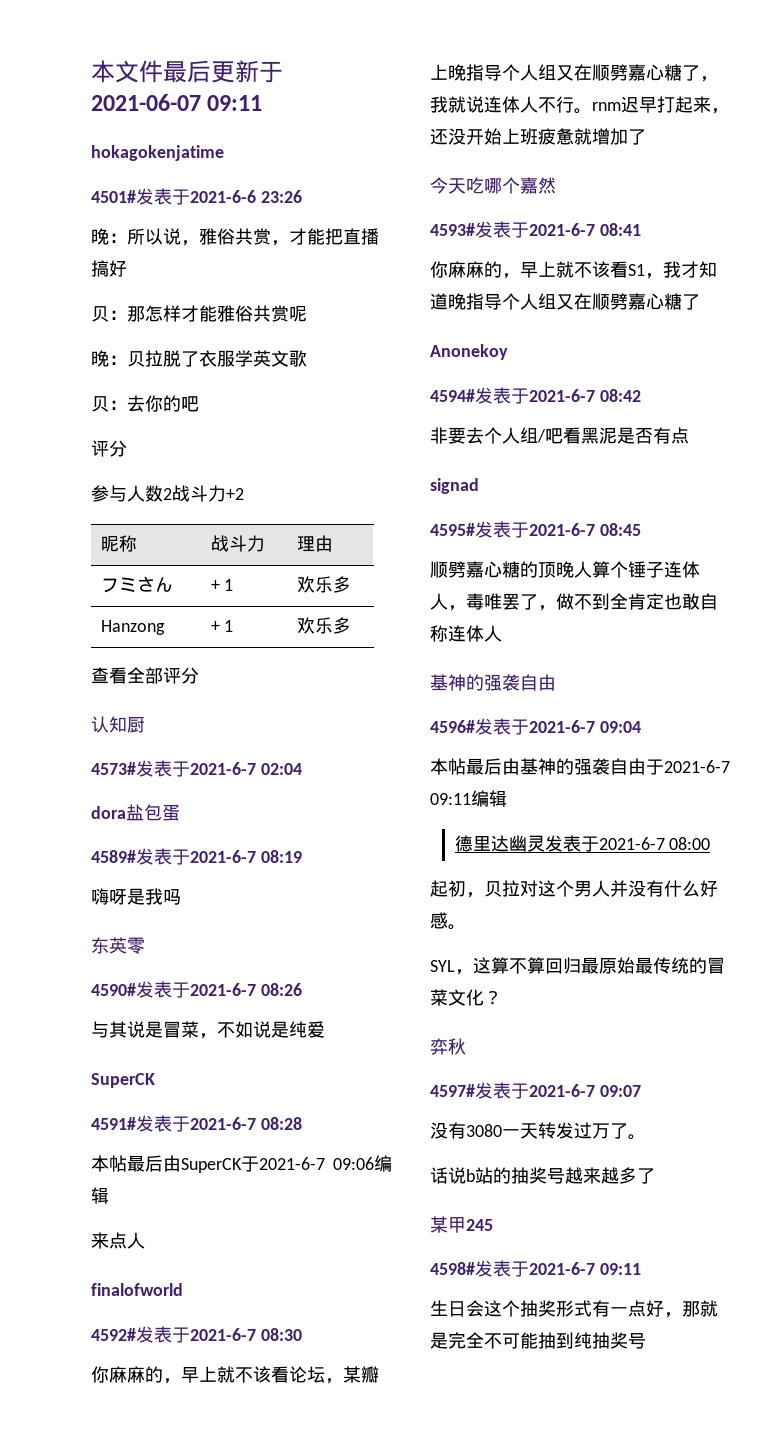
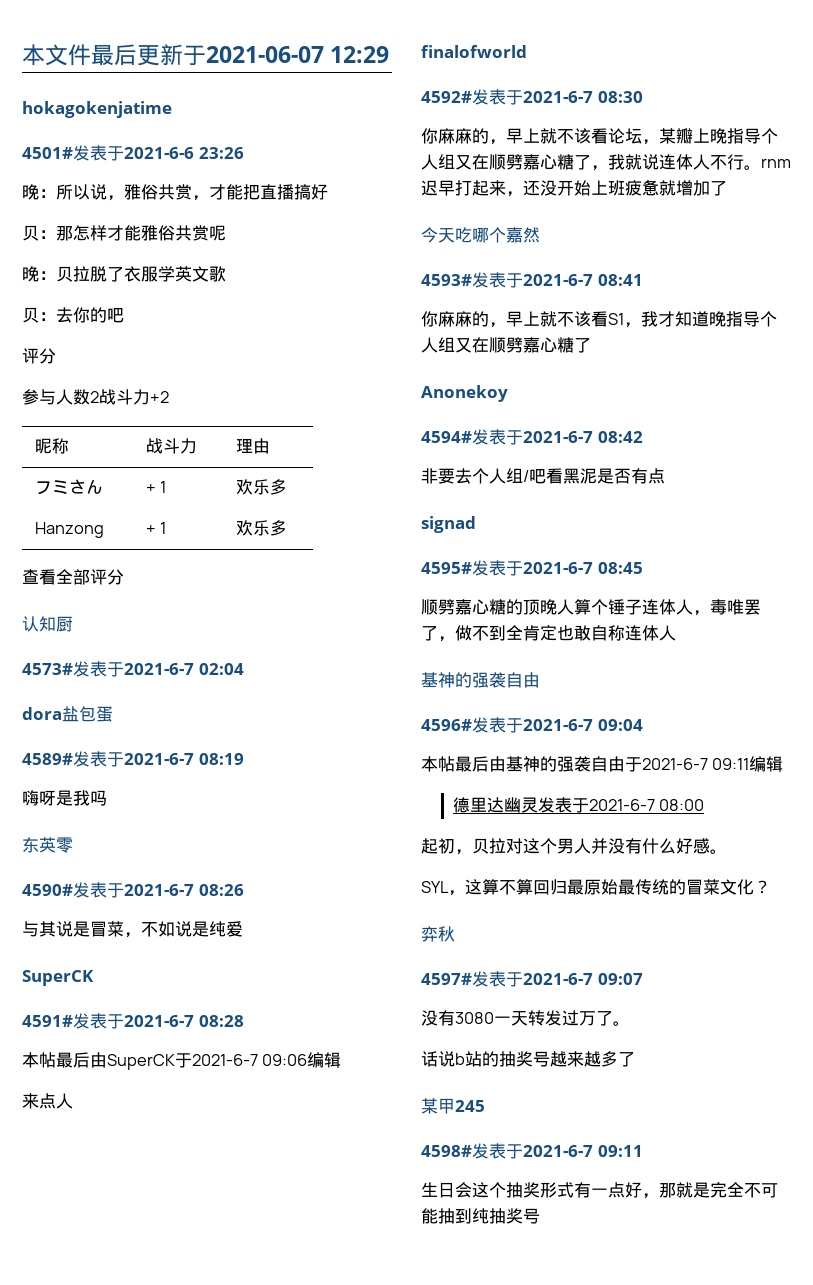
[207,95,263,111] 09:11 -> [330,46,390,63] 12:29

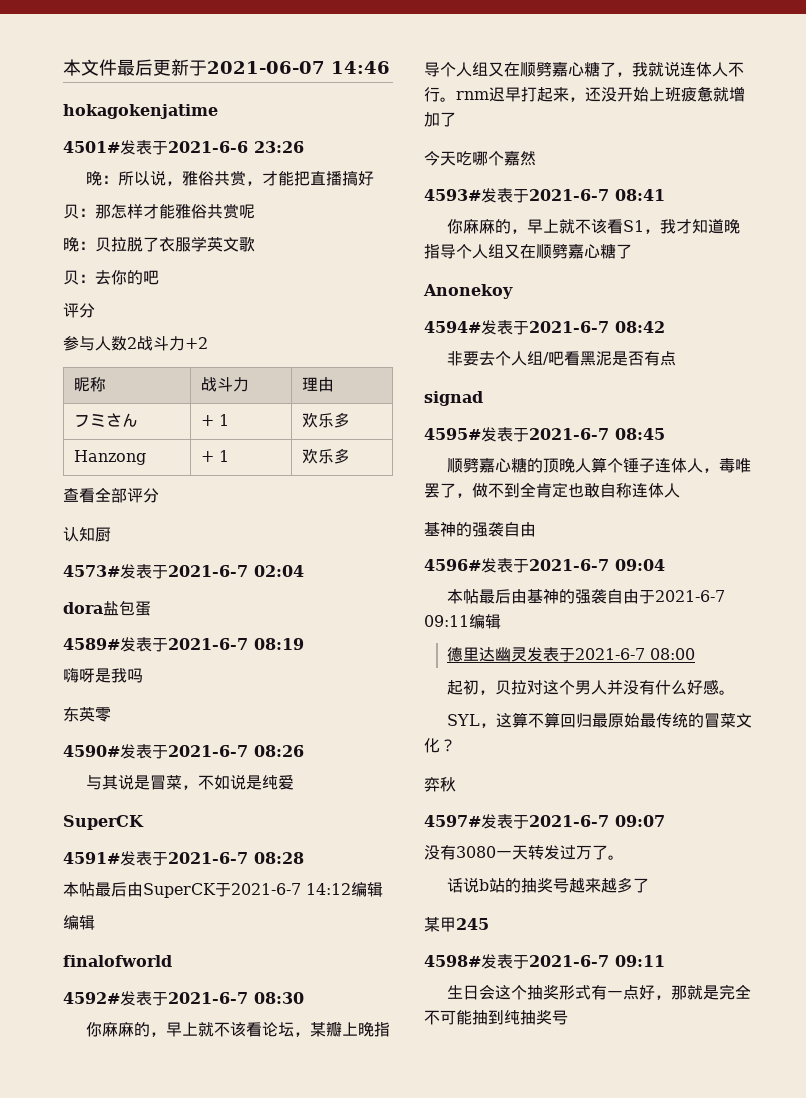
[330,46,390,63] 12:29 -> [331,61,390,74] 14:46
[262,1052,342,1068] [22,1093,73,1109] 09:06编辑 // 来点人 -> [306,882,383,897] [63,915,95,930] 14:12编辑 // 编辑

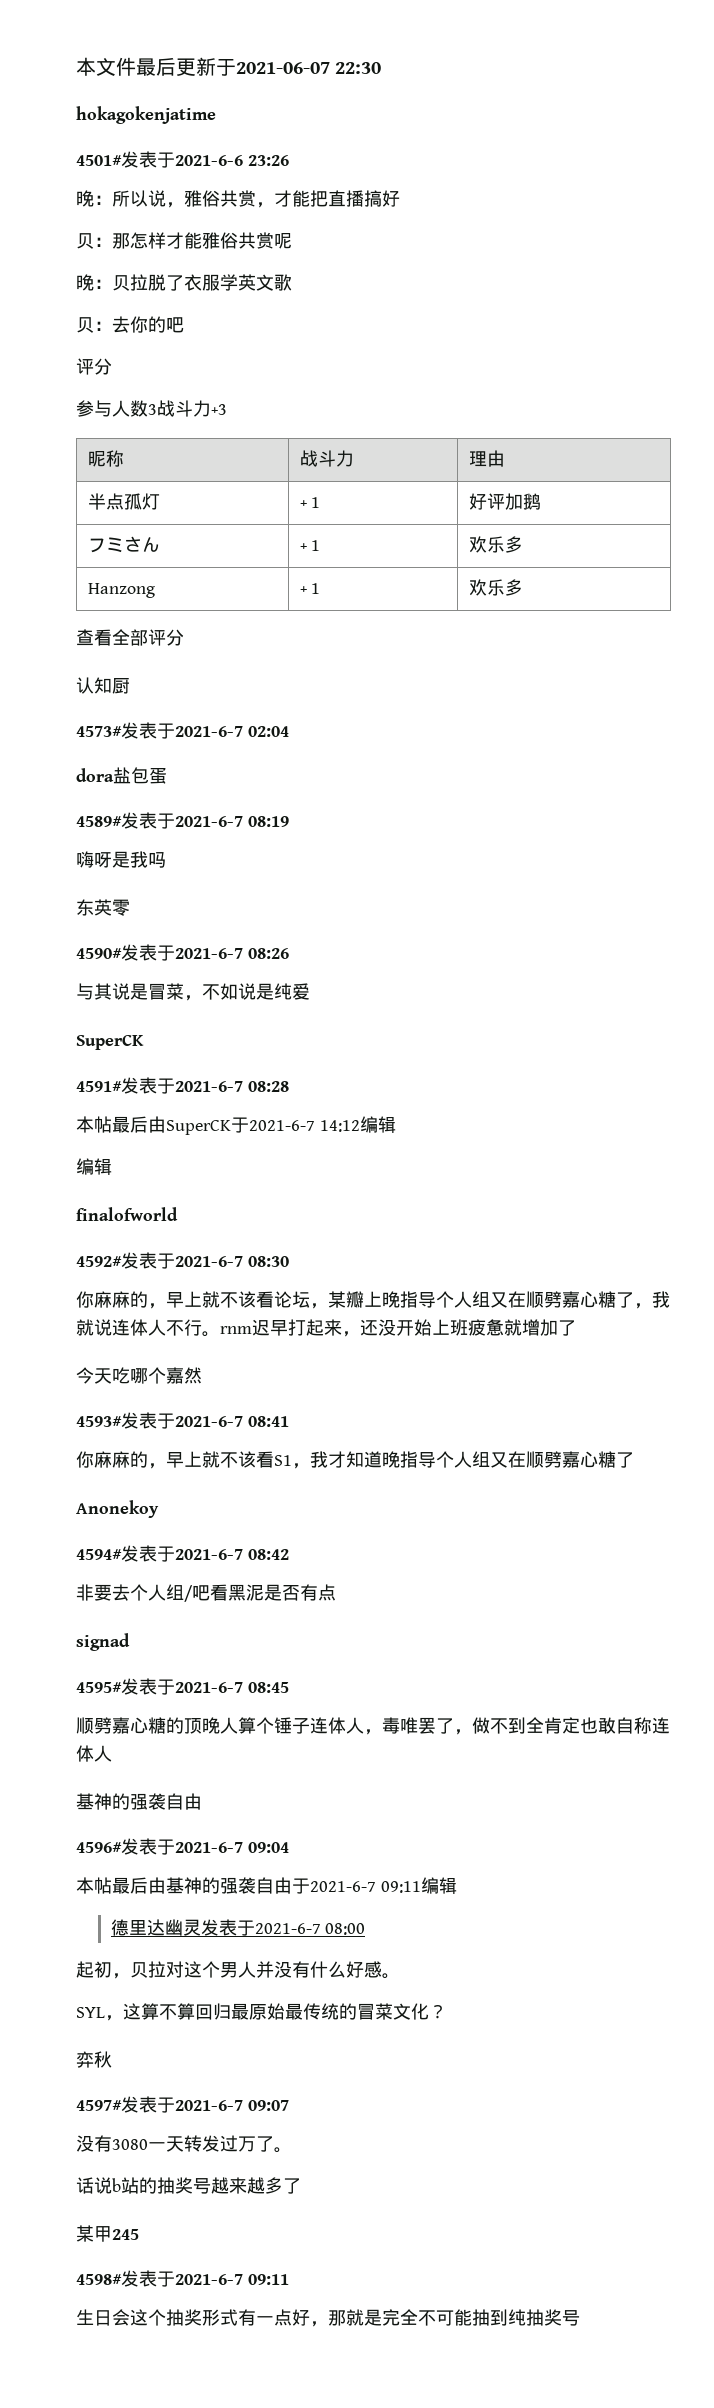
[331,61,390,74] 14:46 -> [335,62,382,74] 22:30
[127,336,208,351] 2战斗力+2 -> [148,400,227,417] 3战斗力+3
(335, 384) none -> [87,493,160,510] [299,497,321,508] [468,493,541,510] // 半点孤灯 | + 1 | 好评加鹅

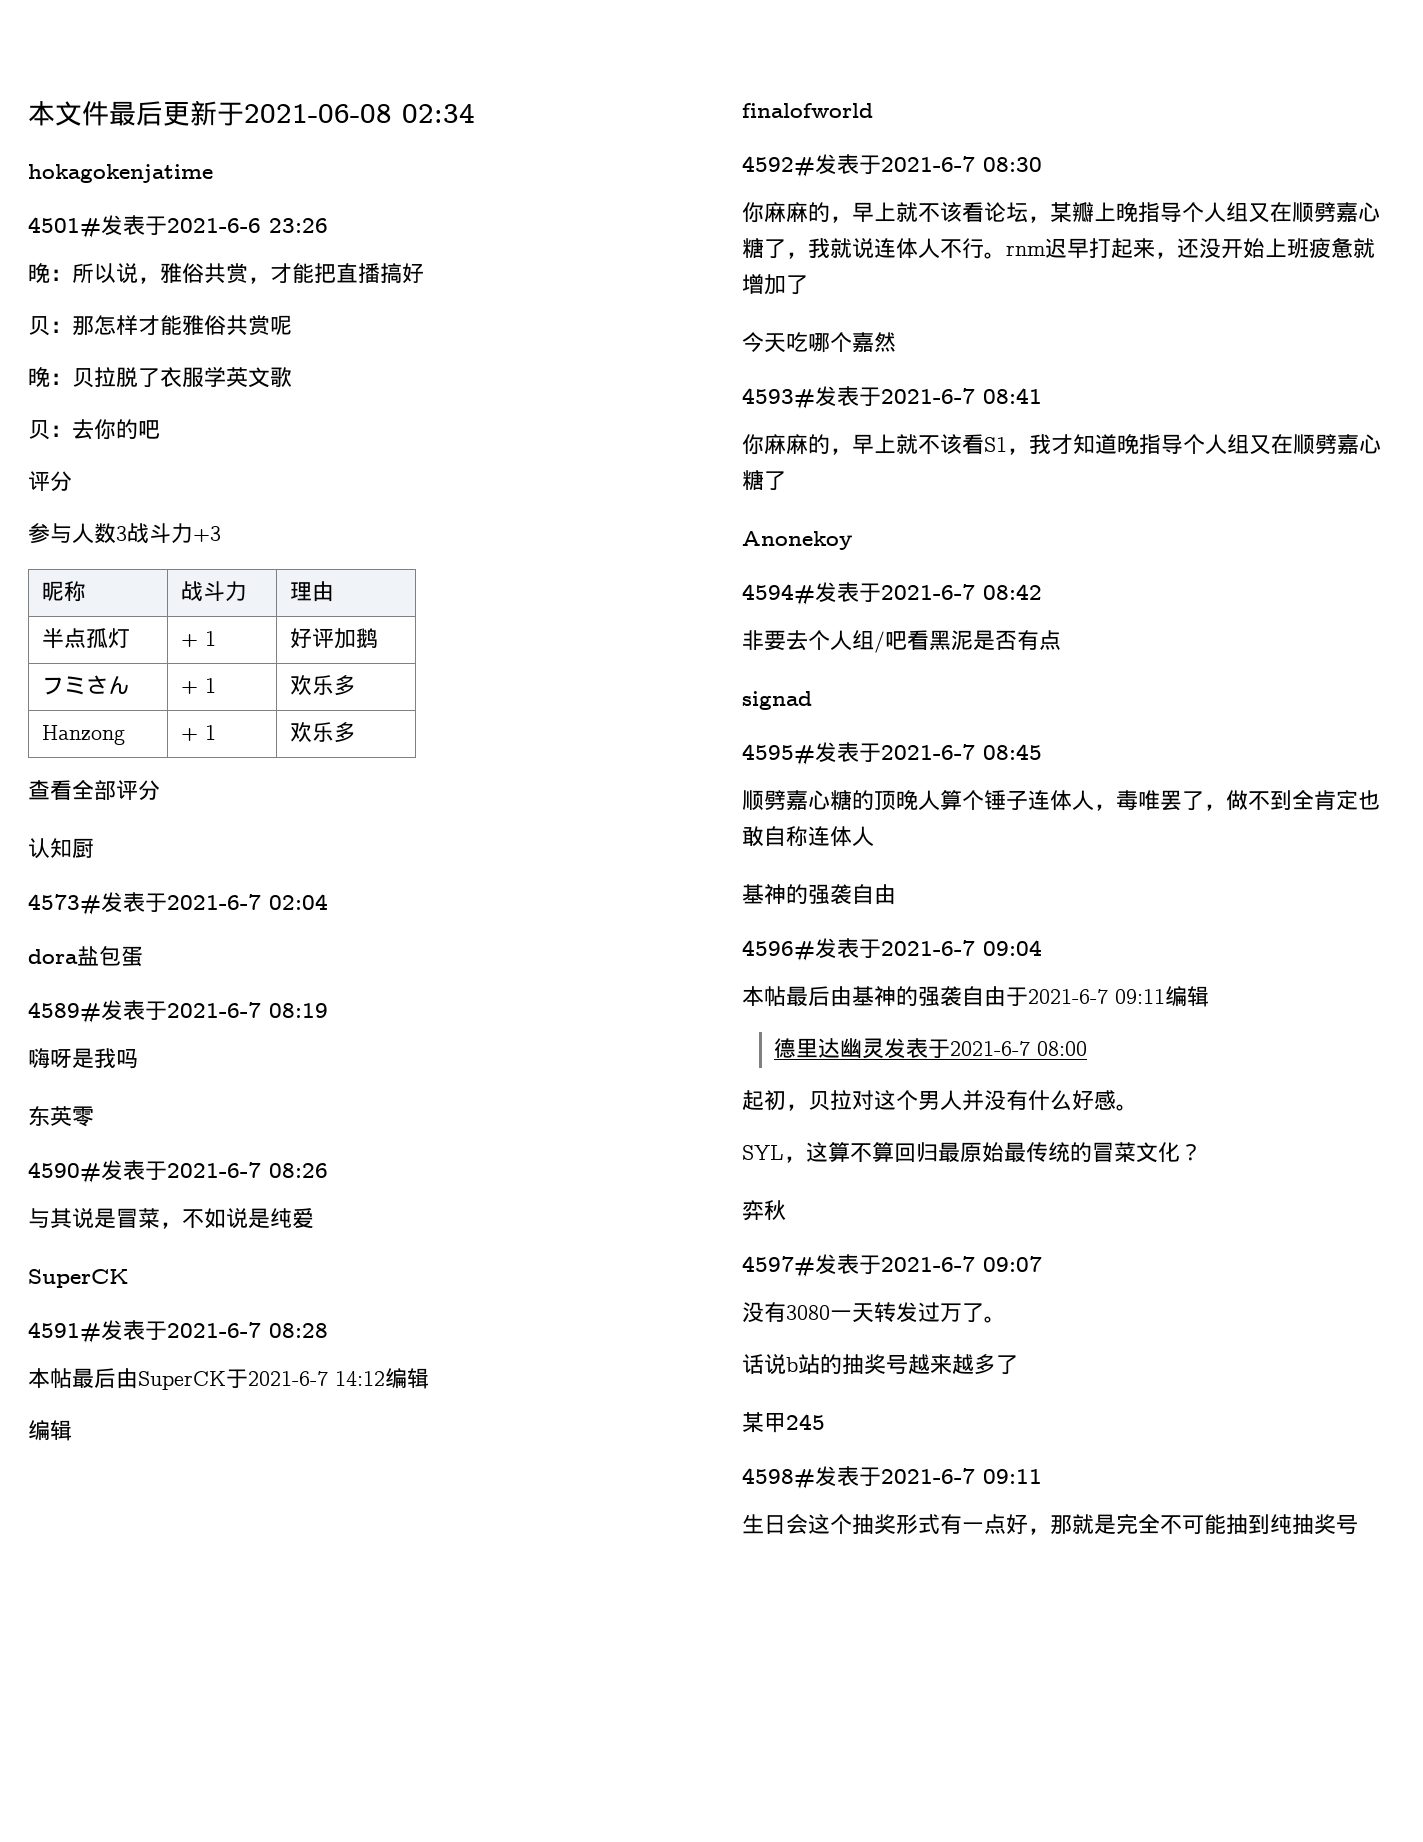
[236,62,382,74] 2021-06-07 22:30 -> [244,104,475,123] 2021-06-08 02:34

